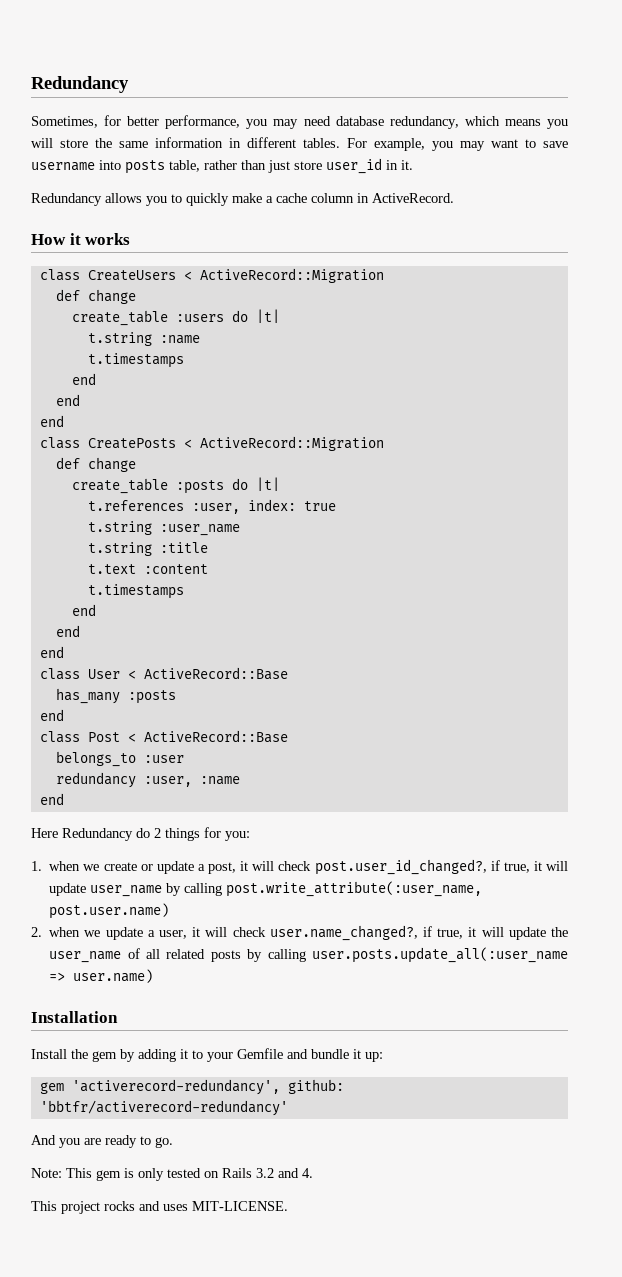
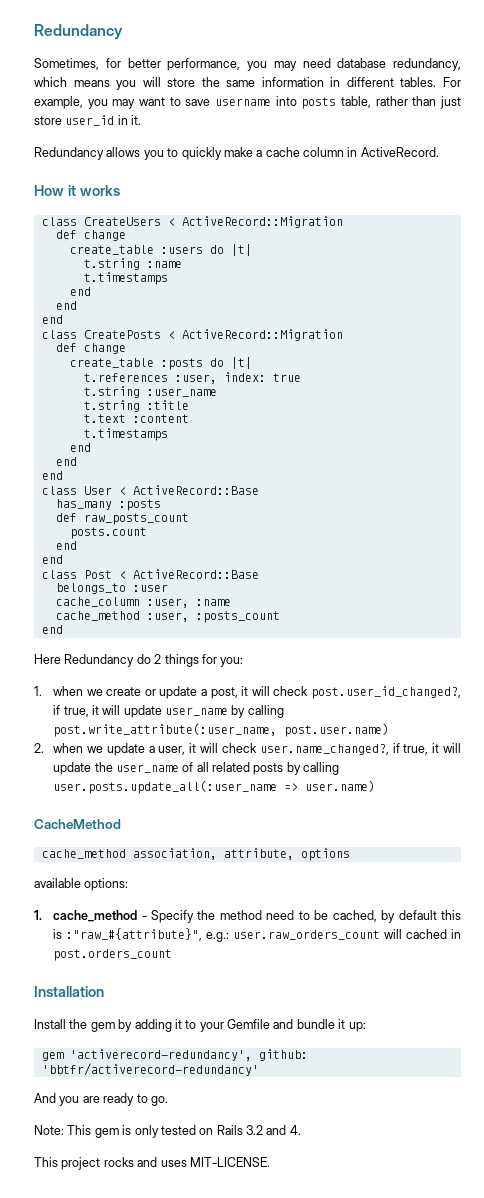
(176, 697) none -> [55,513,189,525] [69,527,147,539] [55,541,77,550] // def raw_posts_count // posts.count // end
[55,772,136,788] redundancy -> [55,597,140,607] cache_column
(240, 780) none -> [55,611,280,623] // cache_method :user, :posts_count
(154, 976) none -> [34,819,121,829] [41,848,350,861] [34,878,129,891] [34,910,461,923] [53,928,461,942] [53,949,173,961] // CacheMethod // cache_method association, attribute, options // available options: // 1. cache_method - Specify the method need to be cached, by default this is :"raw_#{attribute}", e.g.: user.raw_orders_count will cached in post.orders_count

